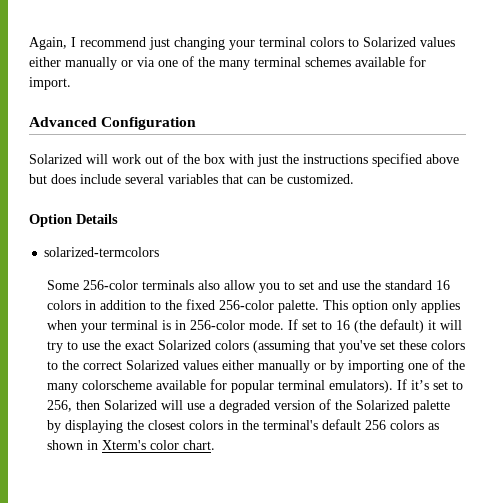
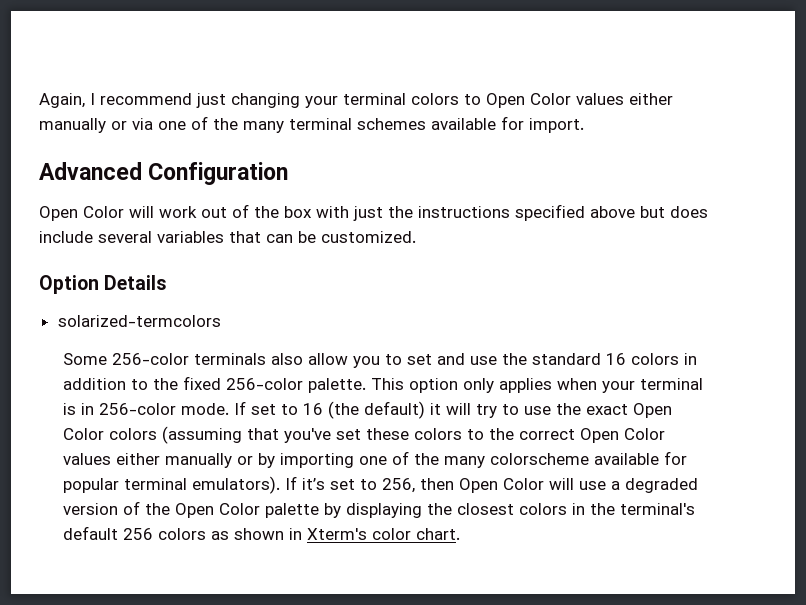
[363,37,416,47] Solarized -> [486,93,571,108] Open Color
[29,154,82,164] Solarized -> [39,206,124,221] Open Color
[158,340,212,350] Solarized -> [633,403,673,418] [63,428,105,440] Open Color
[126,360,180,370] Solarized -> [580,428,666,443] Open Color
[104,400,158,410] Solarized -> [459,478,545,493] Open Color
[356,400,410,410] Solarized -> [175,503,261,518] Open Color

